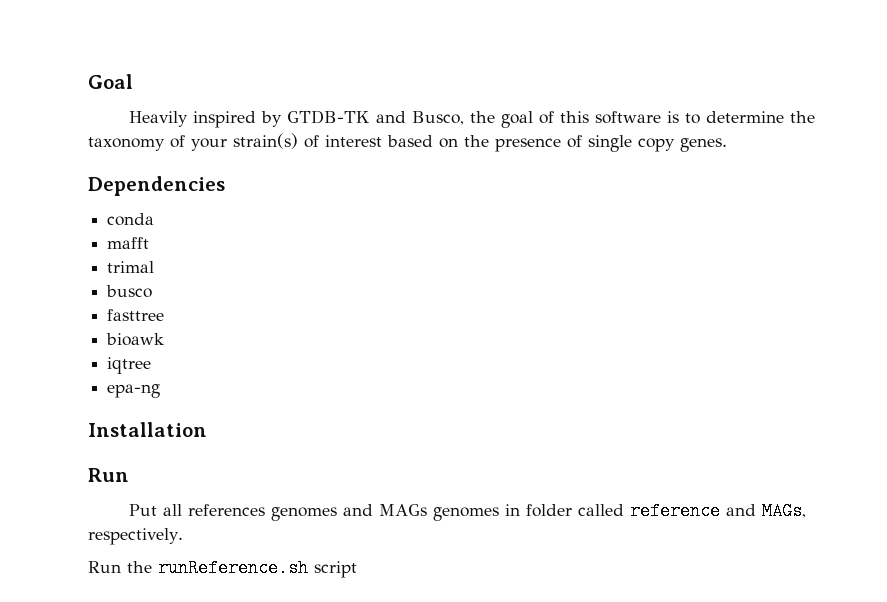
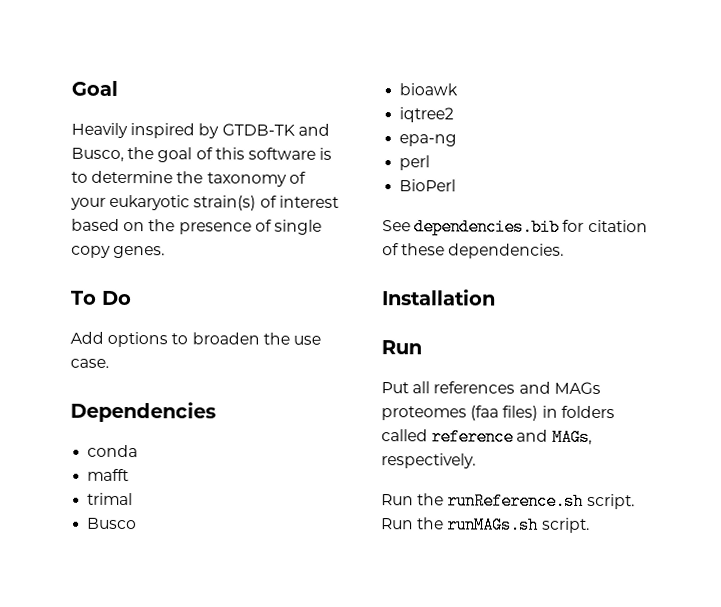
(227, 144) none -> [109,194,191,211] eukaryotic
(727, 145) none -> [70,290,132,306] [70,331,321,348] [70,358,109,368] // To Do // Add options to broaden the use case.
[106,285,153,298] [107,309,165,321] busco // fasttree -> [87,517,138,530] Busco
[107,357,152,374] iqtree -> [399,107,455,123] iqtree2
(161, 391) none -> [399,155,431,171] [399,179,457,192] [382,218,648,236] [382,243,565,259] // perl // BioPerl // See dependencies.bib for citation of these dependencies.
[270,507,337,521] genomes -> (516, 387) none
[432,504,572,521] genomes in folder -> [381,405,615,421] proteomes (faa files) in folders
[314,561,357,578] script -> [586,493,635,510] [381,516,590,534] script. Run the runMAGs.sh script.

